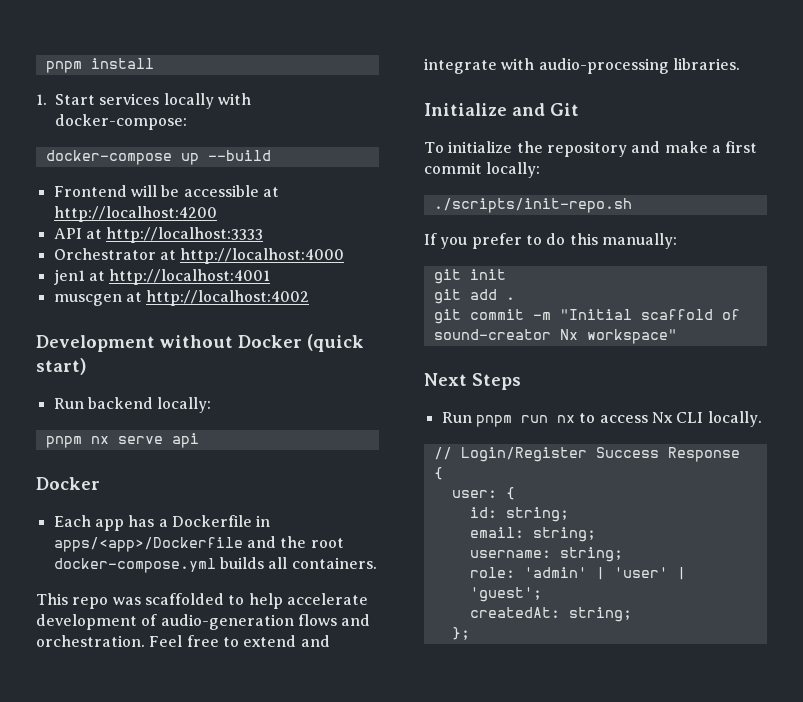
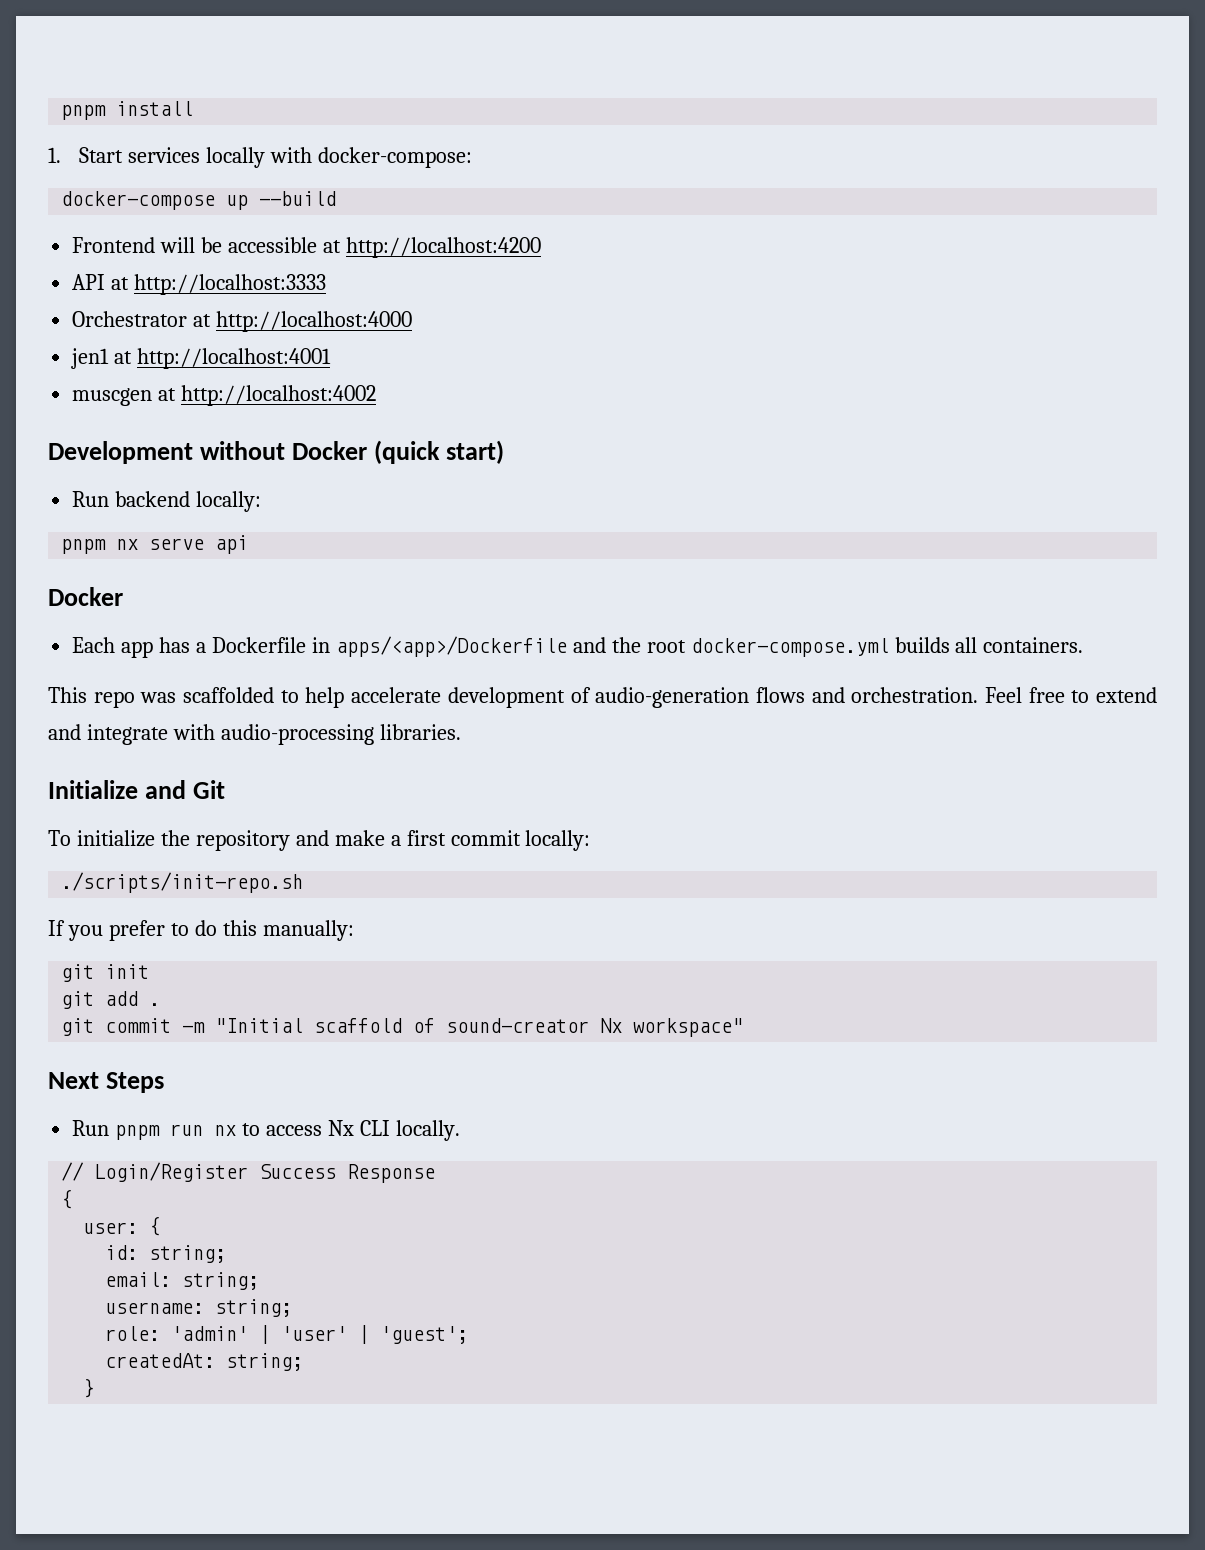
[451,627,470,640] }; -> [83,1378,95,1398] }

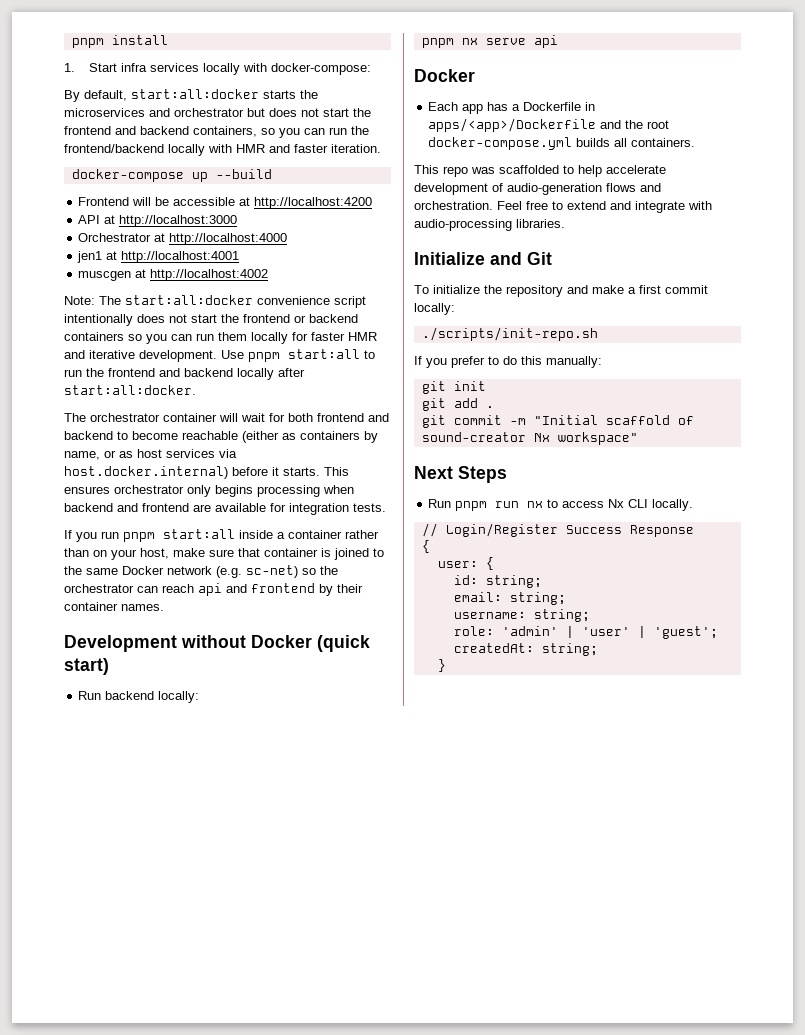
(124, 155) none -> [120,63,147,72] infra
(473, 157) none -> [64,89,318,102] [64,108,371,117] [64,126,369,138] [64,144,381,156] // By default, start:all:docker starts the microservices and orchestrator but does not start the frontend and backend containers, so you can run the frontend/backend locally with HMR and faster iteration.
[134,274,327,295] http://localhost:3333 -> [119,215,238,227] http://localhost:3000
(377, 395) none -> [64,295,366,308] [64,314,358,326] [64,332,377,344] [64,349,375,362] [64,368,305,380] [64,385,196,395] [64,413,389,422] [64,431,378,443] [64,449,237,460] [64,466,349,479] [64,485,354,497] [64,503,386,515] [64,529,379,542] [64,548,384,560] [64,565,338,578] [64,583,363,596] [64,602,164,611] // Note: The start:all:docker convenience script intentionally does not start the frontend or backend containers so you can run them locally for faster HMR and iterative development. Use pnpm start:all to run the frontend and backend locally after start:all:docker. // The orchestrator container will wait for both frontend and backend to become reachable (either as containers by name, or as host services via host.docker.internal) before it starts. This ensures orchestrator only begins processing when backend and frontend are available for integration tests. // If you run pnpm start:all inside a container rather than on your host, make sure that container is joined to the same Docker network (e.g. sc-net) so the orchestrator can reach api and frontend by their container names.

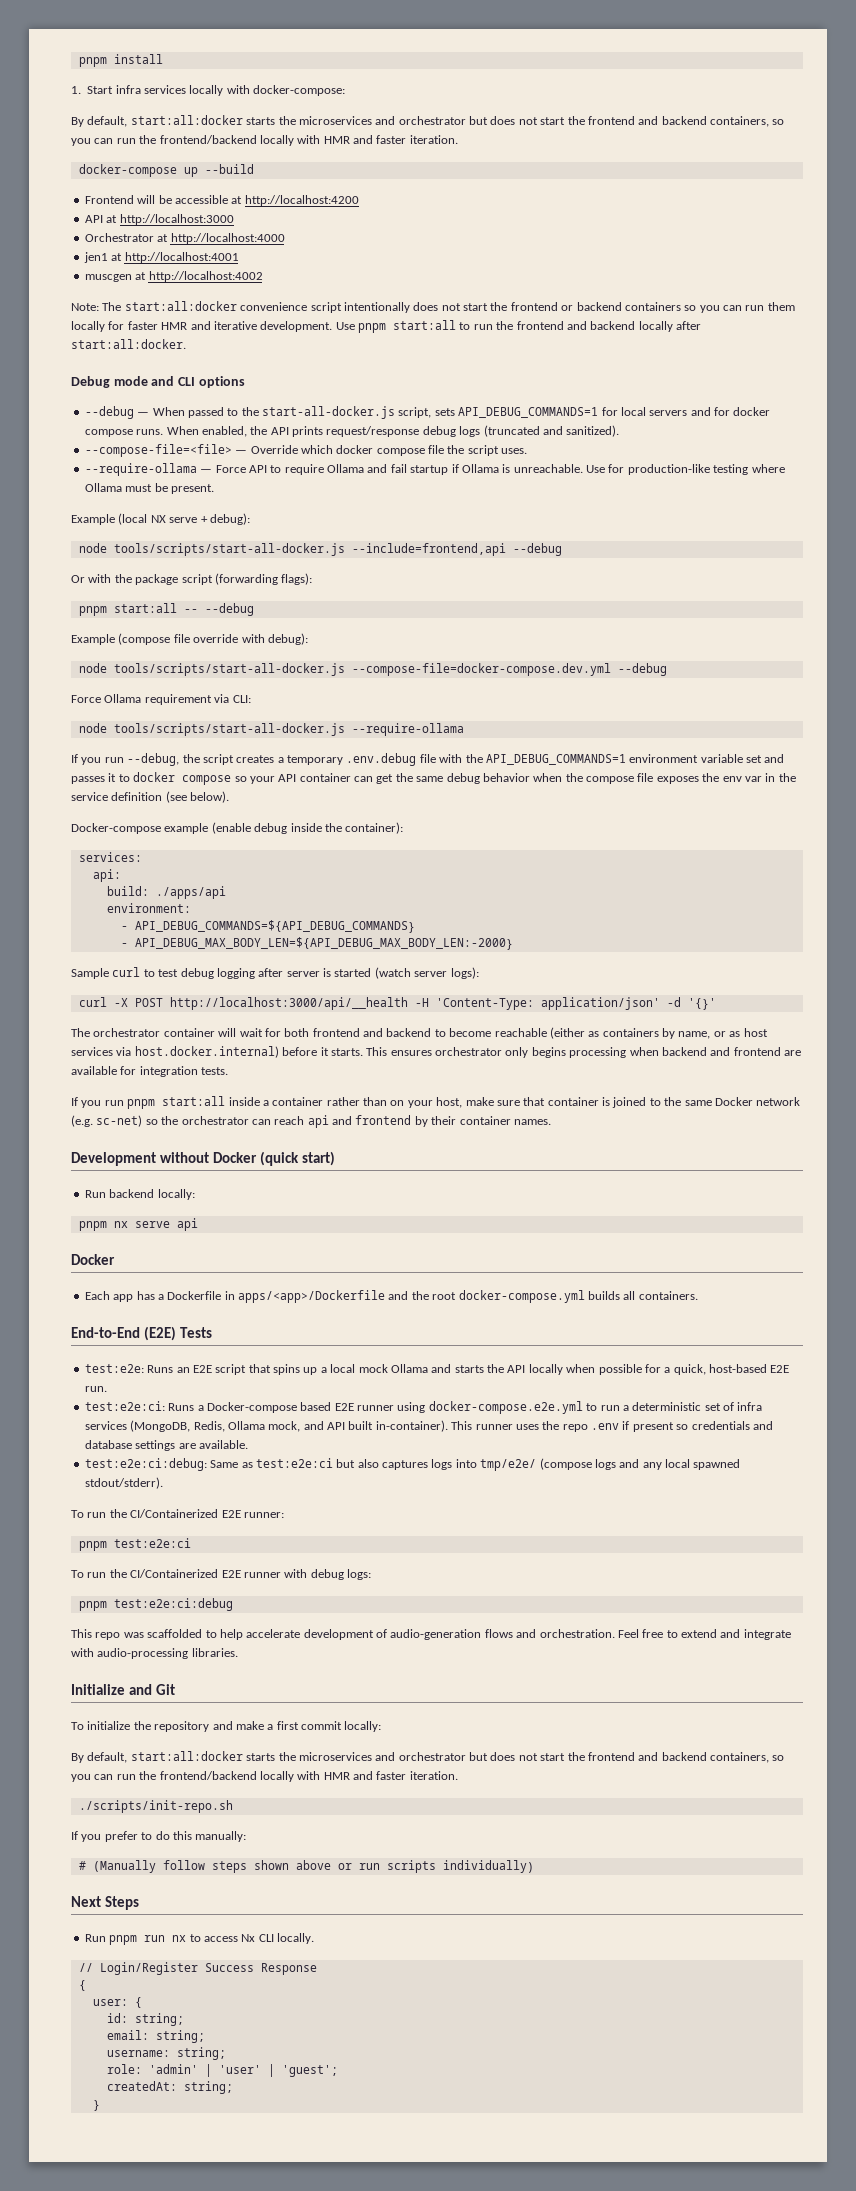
(196, 390) none -> [71,376,245,388] [84,406,771,419] [84,425,620,437] [84,444,528,457] [84,463,785,476] [84,483,214,494] [71,513,250,525] [78,543,562,556] [71,573,313,585] [78,603,254,616] [71,633,308,645] [78,663,667,676] [71,694,251,705] [78,723,464,736] [71,753,785,766] [71,772,796,785] [71,791,230,803] [71,822,404,834] [78,852,142,862] [92,869,121,882] [106,886,226,899] [106,903,191,913] [120,920,415,933] [120,937,513,950] [71,967,479,979] [78,997,716,1010] // Debug mode and CLI options // --debug — When passed to the start-all-docker.js script, sets API_DEBUG_COMMANDS=1 for local servers and for docker compose runs. When enabled, the API prints request/response debug logs (truncated and sanitized). // --compose-file=<file> — Override which docker compose file the script uses. // --require-ollama — Force API to require Ollama and fail startup if Ollama is unreachable. Use for production-like testing where Ollama must be present. // Example (local NX serve + debug): // node tools/scripts/start-all-docker.js --include=frontend,api --debug // Or with the package script (forwarding flags): // pnpm start:all -- --debug // Example (compose file override with debug): // node tools/scripts/start-all-docker.js --compose-file=docker-compose.dev.yml --debug // Force Ollama requirement via CLI: // node tools/scripts/start-all-docker.js --require-ollama // If you run --debug, the script creates a temporary .env.debug file with the API_DEBUG_COMMANDS=1 environment variable set and passes it to docker compose so your API container can get the same debug behavior when the compose file exposes the env var in the service definition (see below). // Docker-compose example (enable debug inside the container): // services: // api: // build: ./apps/api // environment: // - API_DEBUG_COMMANDS=${API_DEBUG_COMMANDS} // - API_DEBUG_MAX_BODY_LEN=${API_DEBUG_MAX_BODY_LEN:-2000} // Sample curl to test debug logging after server is started (watch server logs): // curl -X POST http://localhost:3000/api/__health -H 'Content-Type: application/json' -d '{}'
(696, 142) none -> [71,1326,212,1341] [84,1364,790,1375] [84,1386,107,1392] [84,1401,763,1414] [84,1420,773,1432] [84,1440,248,1451] [84,1458,741,1471] [84,1477,163,1489] [71,1509,284,1518] [78,1538,191,1551] [71,1569,371,1580] [78,1598,233,1611] // End-to-End (E2E) Tests // test:e2e: Runs an E2E script that spins up a local mock Ollama and starts the API locally when possible for a quick, host-based E2E run. // test:e2e:ci: Runs a Docker-compose based E2E runner using docker-compose.e2e.yml to run a deterministic set of infra services (MongoDB, Redis, Ollama mock, and API built in-container). This runner uses the repo .env if present so credentials and database settings are available. // test:e2e:ci:debug: Same as test:e2e:ci but also captures logs into tmp/e2e/ (compose logs and any local spawned stdout/stderr). // To run the CI/Containerized E2E runner: // pnpm test:e2e:ci // To run the CI/Containerized E2E runner with debug logs: // pnpm test:e2e:ci:debug
(455, 309) none -> [71,1751,785,1763] [71,1771,458,1782] // By default, start:all:docker starts the microservices and orchestrator but does not start the frontend and backend containers, so you can run the frontend/backend locally with HMR and faster iteration.
[421,381,486,394] [421,398,494,411] [421,415,694,428] [421,432,638,445] git init // git add . // git commit -m "Initial scaffold of sound-creator Nx workspace" -> [78,1860,534,1873] # (Manually follow steps shown above or run scripts individually)

